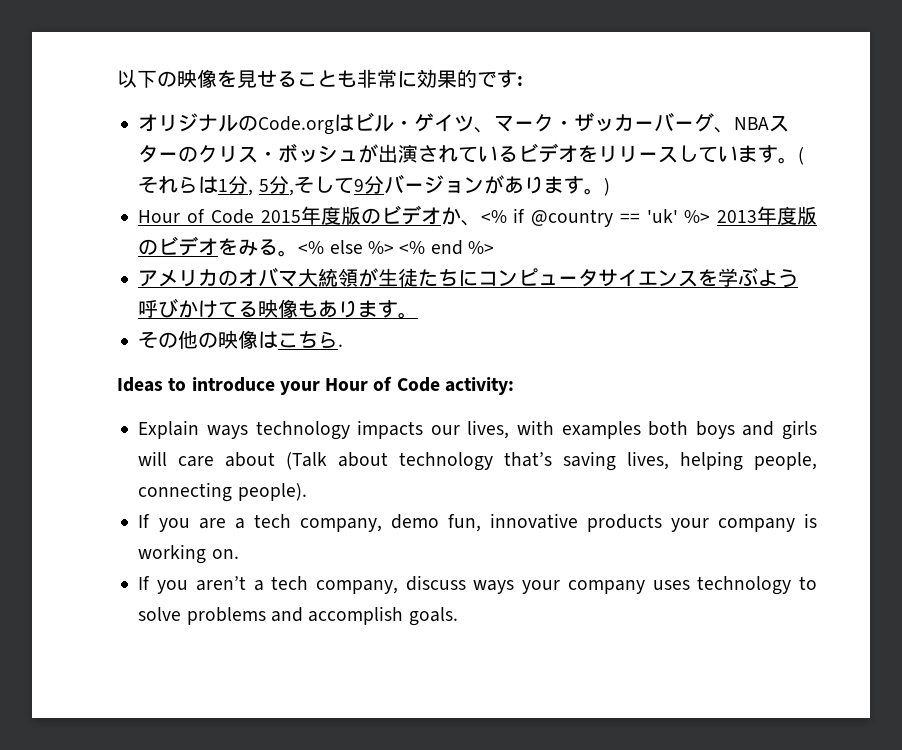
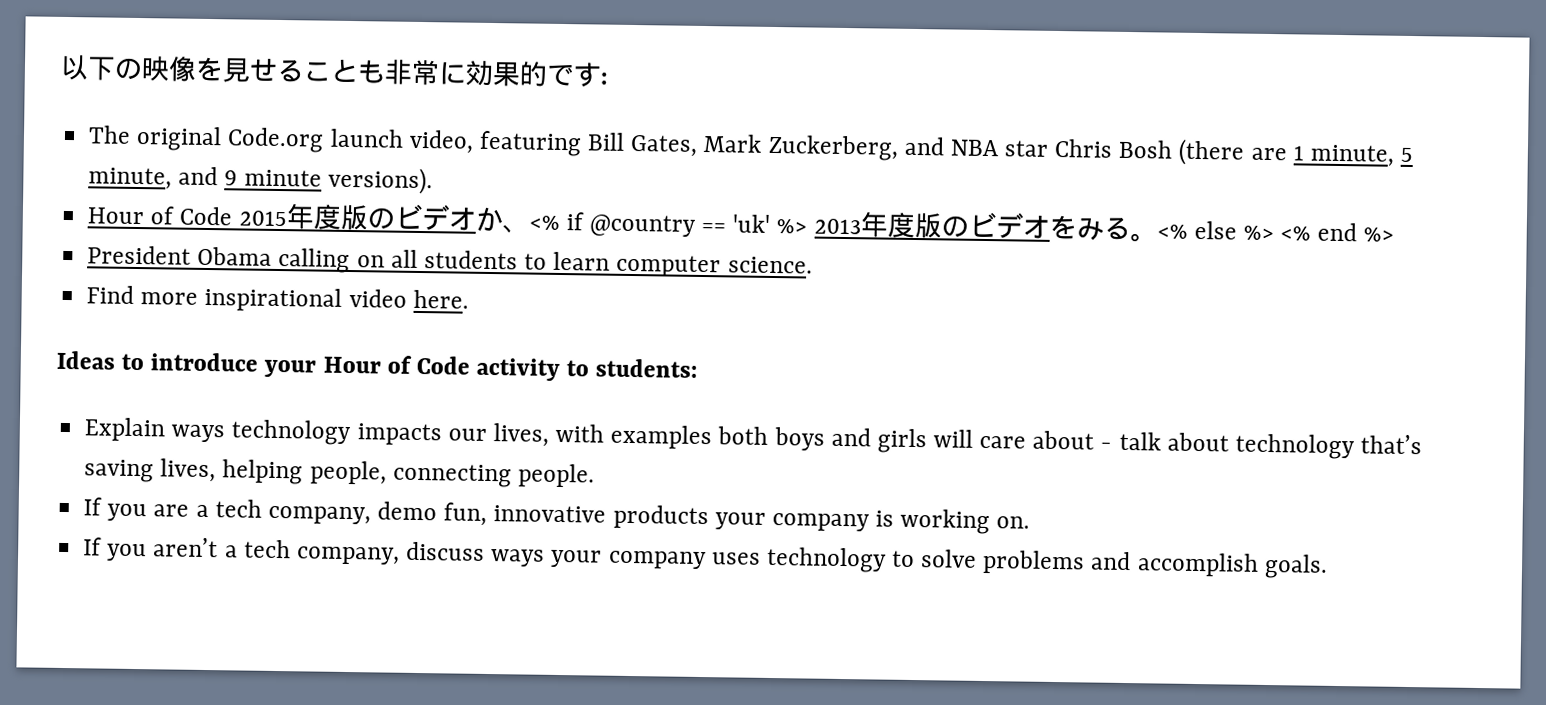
[138,112,790,135] [138,143,805,165] [138,174,610,196] オリジナルのCode.orgはビル・ゲイツ、マーク・ザッカーバーグ、NBAスターのクリス・ボッシュが出演されているビデオをリリースしています。(それらは1分, 5分,そして9分バージョンがあります。) -> [88,125,1414,167] [88,166,433,195] The original Code.org launch video, featuring Bill Gates, Mark Zuckerberg, and NBA star Chris Bosh (there are 1 minute, 5 minute, and 9 minute versions).
[138,267,799,288] [138,298,419,319] [138,330,344,349] アメリカのオバマ大統領が生徒たちにコンピュータサイエンスを学ぶよう呼びかけてる映像もあります。 // その他の映像はこちら. -> [87,245,813,278] [86,285,469,312] President Obama calling on all students to learn computer science. // Find more inspirational video here.
[444,377,514,395] activity: -> [476,357,699,381] activity to students:
[286,452,328,470] (Talk -> [1100,431,1161,451] - talk
[237,483,307,501] people). -> [517,463,595,488] people.

